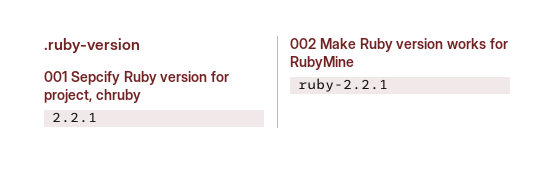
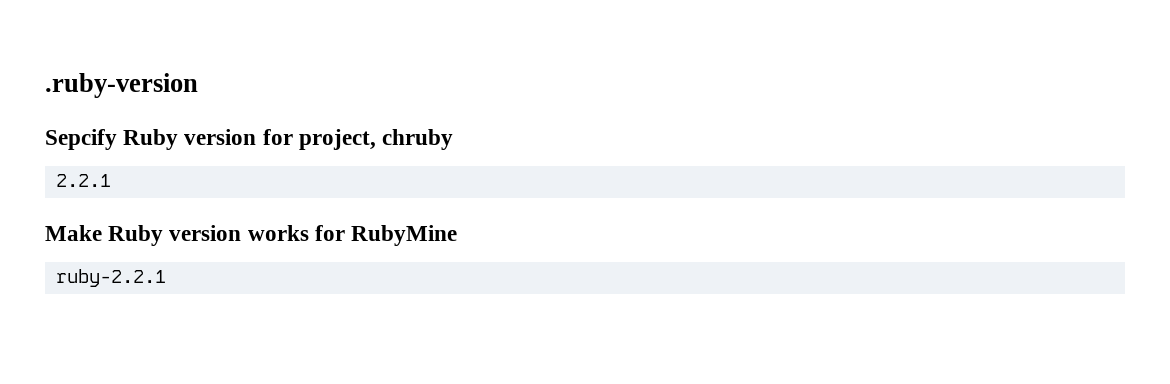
[44,71,67,82] 001 -> (198, 85) none
[290,38,316,49] 002 -> (112, 180) none

